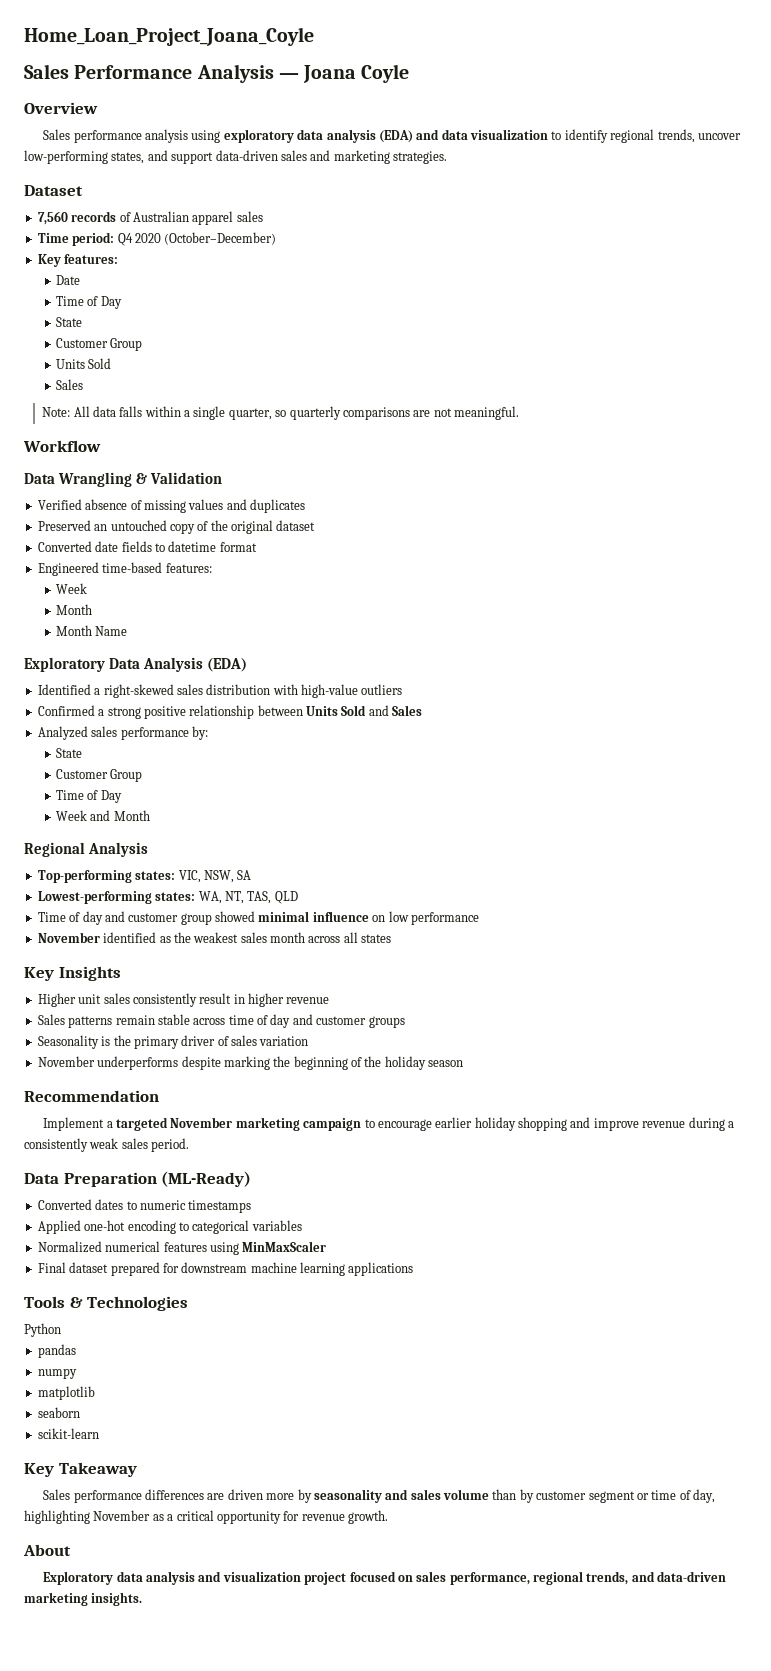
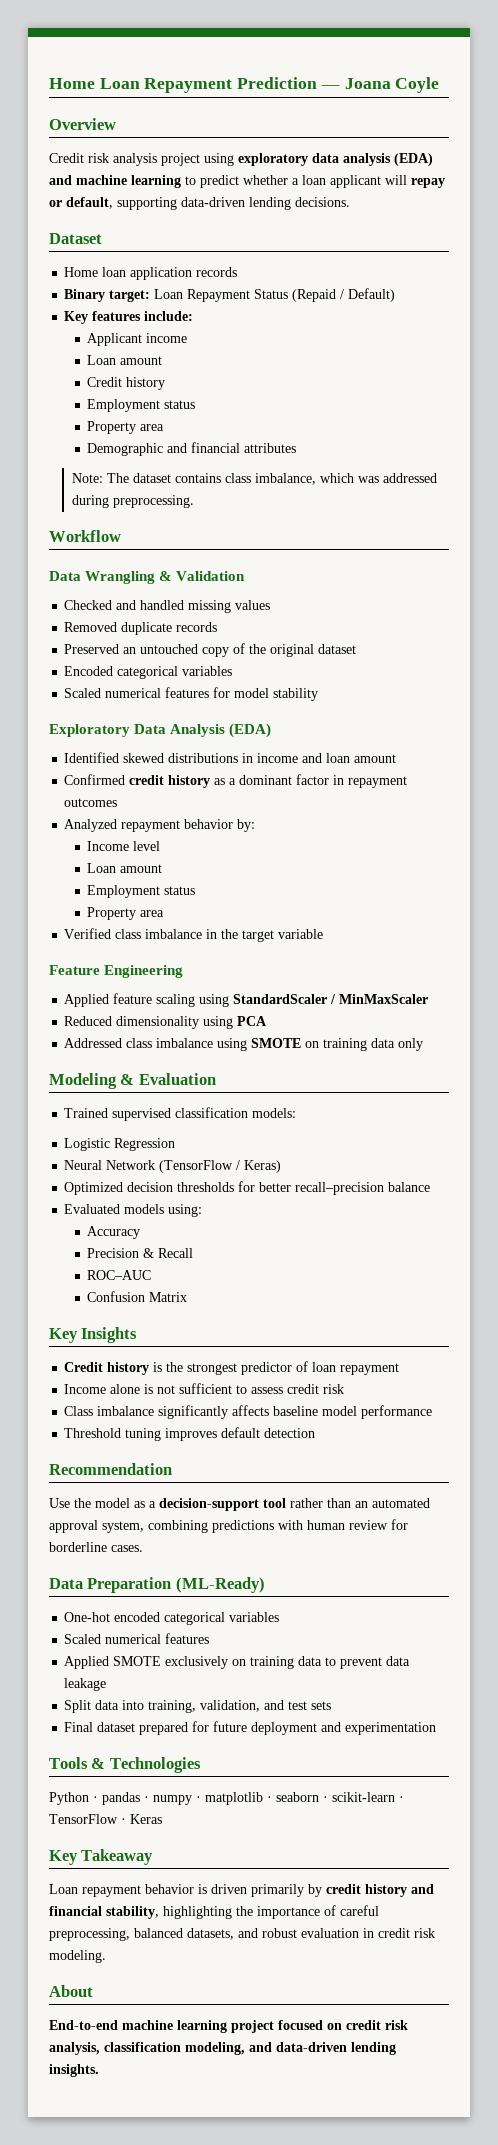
[24,27,314,46] [24,64,274,83] Home_Loan_Project_Joana_Coyle // Sales Performance Analysis -> [49,77,318,93] Home Loan Repayment Prediction
[43,129,189,143] Sales performance analysis -> [49,153,200,166] Credit risk analysis project
[441,129,741,143] [24,150,447,164] [24,185,83,196] [37,211,263,225] [37,232,277,246] [37,254,119,267] [55,275,80,285] [55,296,122,309] [55,317,82,327] [55,338,143,351] [55,358,112,369] [55,379,83,390] [42,406,520,420] data visualization to identify regional trends, uncover low-performing states, and support data-driven sales and marketing strategies. // Dataset // 7,560 records of Australian apparel sales // Time period: Q4 2020 (October–December) // Key features: // Date // Time of Day // State // Customer Group // Units Sold // Sales // Note: All data falls within a single quarter, so quarterly comparisons are not meaningful. -> [76,175,445,188] [49,197,350,210] [49,233,102,244] [64,267,238,280] [64,288,396,302] [64,311,194,324] [87,333,188,346] [87,355,163,365] [87,377,166,390] [87,399,196,412] [87,421,165,434] [87,442,297,456] [71,473,437,485] [71,495,194,508] machine learning to predict whether a loan applicant will repay or default, supporting data-driven lending decisions. // Dataset // Home loan application records // Binary target: Loan Repayment Status (Repaid / Default) // Key features include: // Applicant income // Loan amount // Credit history // Employment status // Property area // Demographic and financial attributes // Note: The dataset contains class imbalance, which was addressed during preprocessing.
[37,499,142,510] Verified absence of -> [64,600,185,610] Checked and handled
[226,499,305,513] and duplicates -> [64,622,218,635] // Removed duplicate records
[37,541,257,552] [37,562,212,576] [55,583,87,594] [55,604,92,615] [55,625,128,636] Converted date fields to datetime format // Engineered time-based features: // Week // Month // Month Name -> [64,666,233,679] [64,687,319,701] Encoded categorical variables // Scaled numerical features for model stability
[94,684,403,698] [37,705,423,719] a right-skewed sales distribution with high-value outliers // Confirmed a strong positive relationship between Units Sold and Sales -> [123,753,397,763] [64,774,408,788] [64,798,118,807] skewed distributions in income and loan amount // Confirmed credit history as a dominant factor in repayment outcomes
[91,726,189,740] sales performance -> [121,819,234,832] repayment behavior
[55,748,82,758] [55,769,143,782] [55,790,122,803] [55,810,150,821] [24,842,148,857] [37,870,252,883] [37,891,298,904] [37,911,479,925] [37,932,392,943] [24,966,121,981] [37,993,330,1007] [37,1014,405,1028] [37,1035,309,1049] [37,1056,464,1070] [24,1090,159,1102] [43,1117,734,1131] [24,1138,190,1152] [24,1171,252,1187] [37,1199,252,1213] [37,1220,302,1234] [37,1241,327,1255] State // Customer Group // Time of Day // Week and Month // Regional Analysis // Top-performing states: VIC, NSW, SA // Lowest-performing states: WA, NT, TAS, QLD // Time of day and customer group showed minimal influence on low performance // November identified as the weakest sales month across all states // Key Insights // Higher unit sales consistently result in higher revenue // Sales patterns remain stable across time of day and customer groups // Seasonality is the primary driver of sales variation // November underperforms despite marking the beginning of the holiday season // Recommendation // Implement a targeted November marketing campaign to encourage earlier holiday shopping and improve revenue during a consistently weak sales period. // Data Preparation (ML-Ready) // Converted dates to numeric timestamps // Applied one-hot encoding to categorical variables // Normalized numerical features using MinMaxScaler -> [87,841,161,851] [87,863,163,873] [87,885,196,898] [87,907,165,920] [64,928,324,942] [49,965,184,978] [64,993,429,1007] [64,1016,268,1029] [64,1038,424,1051] [49,1073,216,1089] [64,1107,297,1121] [64,1138,176,1151] [64,1160,282,1173] [64,1181,431,1195] [64,1204,203,1217] [87,1226,141,1239] [87,1248,194,1258] [87,1270,152,1280] [87,1291,188,1302] [49,1327,138,1343] [64,1361,400,1375] [64,1383,345,1394] [64,1405,433,1419] [64,1427,316,1441] [49,1463,172,1475] [49,1498,430,1511] [49,1519,408,1533] [49,1542,143,1552] [49,1577,265,1593] [64,1612,280,1625] [64,1633,210,1644] [64,1656,411,1669] [64,1678,107,1691] [64,1700,332,1713] Income level // Loan amount // Employment status // Property area // Verified class imbalance in the target variable // Feature Engineering // Applied feature scaling using StandardScaler / MinMaxScaler // Reduced dimensionality using PCA // Addressed class imbalance using SMOTE on training data only // Modeling & Evaluation // Trained supervised classification models: // Logistic Regression // Neural Network (TensorFlow / Keras) // Optimized decision thresholds for better recall–precision balance // Evaluated models using: // Accuracy // Precision & Recall // ROC–AUC // Confusion Matrix // Key Insights // Credit history is the strongest predictor of loan repayment // Income alone is not sufficient to assess credit risk // Class imbalance significantly affects baseline model performance // Threshold tuning improves default detection // Recommendation // Use the model as a decision-support tool rather than an automated approval system, combining predictions with human review for borderline cases. // Data Preparation (ML-Ready) // One-hot encoded categorical variables // Scaled numerical features // Applied SMOTE exclusively on training data to prevent data leakage // Split data into training, validation, and test sets
[181,1262,414,1276] downstream machine learning applications -> [213,1721,437,1735] future deployment and experimentation
(61, 1330) // -> [93,1796,98,1802] ·
(76, 1351) // -> [144,1796,149,1802] ·
(77, 1373) // -> [196,1796,201,1802] ·
(95, 1393) // -> [267,1796,272,1802] ·
(80, 1412) // -> [323,1796,328,1802] ·
[24,1462,137,1477] [43,1489,716,1503] [24,1510,388,1524] [23,1544,71,1556] [43,1571,629,1585] // Key Takeaway // Sales performance differences are driven more by seasonality and sales volume than by customer segment or time of day, highlighting November as a critical opportunity for revenue growth. // About // Exploratory data analysis and visualization project focused on sales performance, regional trends, -> [399,1796,404,1802] [49,1814,162,1824] [49,1849,154,1865] [49,1884,434,1897] [49,1905,379,1919] [49,1928,435,1941] [49,1950,106,1963] [49,1985,93,1997] [49,2020,408,2033] [49,2042,245,2055] · TensorFlow · Keras // Key Takeaway // Loan repayment behavior is driven primarily by credit history and financial stability, highlighting the importance of careful preprocessing, balanced datasets, and robust evaluation in credit risk modeling. // About // End-to-end machine learning project focused on credit risk analysis, classification modeling,
[24,1592,88,1606] marketing -> [351,2042,396,2055] lending

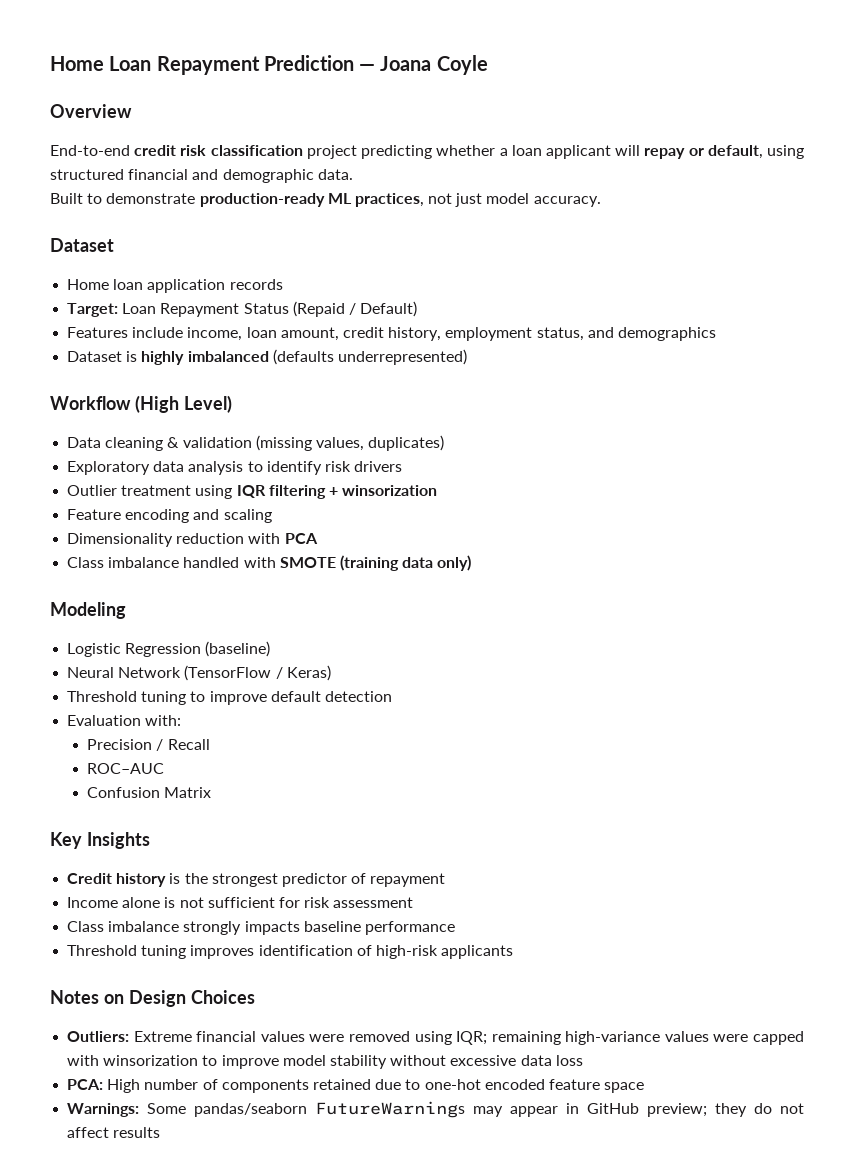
[49,153,433,166] [49,175,239,188] Credit risk analysis project using exploratory data analysis (EDA) and machine learning to predict -> [50,145,433,159] End-to-end credit risk classification project predicting
[117,197,350,210] supporting data-driven lending decisions. -> [766,145,804,159] [50,169,353,183] [50,193,601,207] using structured financial and demographic data. // Built to demonstrate production-ready ML practices, not just model accuracy.
[64,289,151,302] Binary target: -> [67,303,119,317] Target:
[64,311,194,324] [87,333,188,346] [87,355,163,365] [87,377,166,390] [87,399,196,412] [87,421,165,434] [87,442,297,456] [71,473,437,485] [71,495,194,508] Key features include: // Applicant income // Loan amount // Credit history // Employment status // Property area // Demographic and financial attributes // Note: The dataset contains class imbalance, which was addressed during preprocessing. -> [67,327,716,341] [67,349,467,365] Features include income, loan amount, credit history, employment status, and demographics // Dataset is highly imbalanced (defaults underrepresented)
[49,571,246,584] [64,600,271,613] [64,622,218,635] [64,643,357,657] [64,666,233,679] [64,687,319,701] [49,723,272,738] [64,752,397,763] [64,774,408,788] [64,798,118,807] [64,819,256,832] [87,841,161,851] [87,863,163,873] [87,885,196,898] [87,907,165,920] [64,928,324,942] [49,965,184,978] [64,993,429,1007] [64,1016,268,1029] [64,1038,424,1051] [49,1073,216,1089] [64,1107,297,1121] // Data Wrangling & Validation // Checked and handled missing values // Removed duplicate records // Preserved an untouched copy of the original dataset // Encoded categorical variables // Scaled numerical features for model stability // Exploratory Data Analysis (EDA) // Identified skewed distributions in income and loan amount // Confirmed credit history as a dominant factor in repayment outcomes // Analyzed repayment behavior by: // Income level // Loan amount // Employment status // Property area // Verified class imbalance in the target variable // Feature Engineering // Applied feature scaling using StandardScaler / MinMaxScaler // Reduced dimensionality using PCA // Addressed class imbalance using SMOTE on training data only // Modeling & Evaluation // Trained supervised classification models: -> [134,395,232,413] [67,435,445,451] [67,461,403,475] [67,485,438,499] [67,509,272,523] [67,533,318,547] [67,555,472,571] [50,602,126,619] (High Level) // Data cleaning & validation (missing values, duplicates) // Exploratory data analysis to identify risk drivers // Outlier treatment using IQR filtering + winsorization // Feature encoding and scaling // Dimensionality reduction with PCA // Class imbalance handled with SMOTE (training data only) // Modeling
(176, 1144) none -> [205,641,271,657] (baseline)
[64,1181,431,1195] [64,1204,203,1217] [87,1226,141,1239] Optimized decision thresholds for better recall–precision balance // Evaluated models using: // Accuracy -> [67,691,392,705] [67,715,182,726] Threshold tuning to improve default detection // Evaluation with:
[143,1248,155,1258] & -> [156,739,164,751] /
[312,1362,337,1372] loan -> (367, 878) none
[236,1384,345,1394] [64,1405,358,1419] to assess credit risk // Class imbalance significantly affects baseline model -> [278,897,414,908] [67,921,361,935] for risk assessment // Class imbalance strongly impacts baseline
[221,1427,316,1438] [49,1463,172,1475] [49,1498,430,1511] [49,1519,408,1533] [49,1542,143,1552] [49,1577,265,1593] [64,1612,280,1625] [64,1633,210,1644] [64,1656,411,1669] [64,1678,107,1691] [64,1700,332,1713] [64,1721,437,1735] [49,1757,201,1773] [49,1792,404,1805] [49,1814,162,1824] [49,1849,154,1865] [49,1884,434,1897] [49,1905,379,1919] [49,1928,435,1941] [49,1950,106,1963] [49,1985,93,1997] [49,2020,408,2033] [49,2042,396,2055] [49,2064,99,2077] default detection // Recommendation // Use the model as a decision-support tool rather than an automated approval system, combining predictions with human review for borderline cases. // Data Preparation (ML-Ready) // One-hot encoded categorical variables // Scaled numerical features // Applied SMOTE exclusively on training data to prevent data leakage // Split data into training, validation, and test sets // Final dataset prepared for future deployment and experimentation // Tools & Technologies // Python · pandas · numpy · matplotlib · seaborn · scikit-learn · TensorFlow · Keras // Key Takeaway // Loan repayment behavior is driven primarily by credit history and financial stability, highlighting the importance of careful preprocessing, balanced datasets, and robust evaluation in credit risk modeling. // About // End-to-end machine learning project focused on credit risk analysis, classification modeling, and data-driven lending insights. -> [258,945,514,959] [50,990,255,1007] [67,1031,804,1045] [67,1055,583,1069] [67,1079,645,1093] [67,1101,804,1118] [67,1127,161,1138] identification of high-risk applicants // Notes on Design Choices // Outliers: Extreme financial values were removed using IQR; remaining high-variance values were capped with winsorization to improve model stability without excessive data loss // PCA: High number of components retained due to one-hot encoded feature space // Warnings: Some pandas/seaborn FutureWarnings may appear in GitHub preview; they do not affect results

